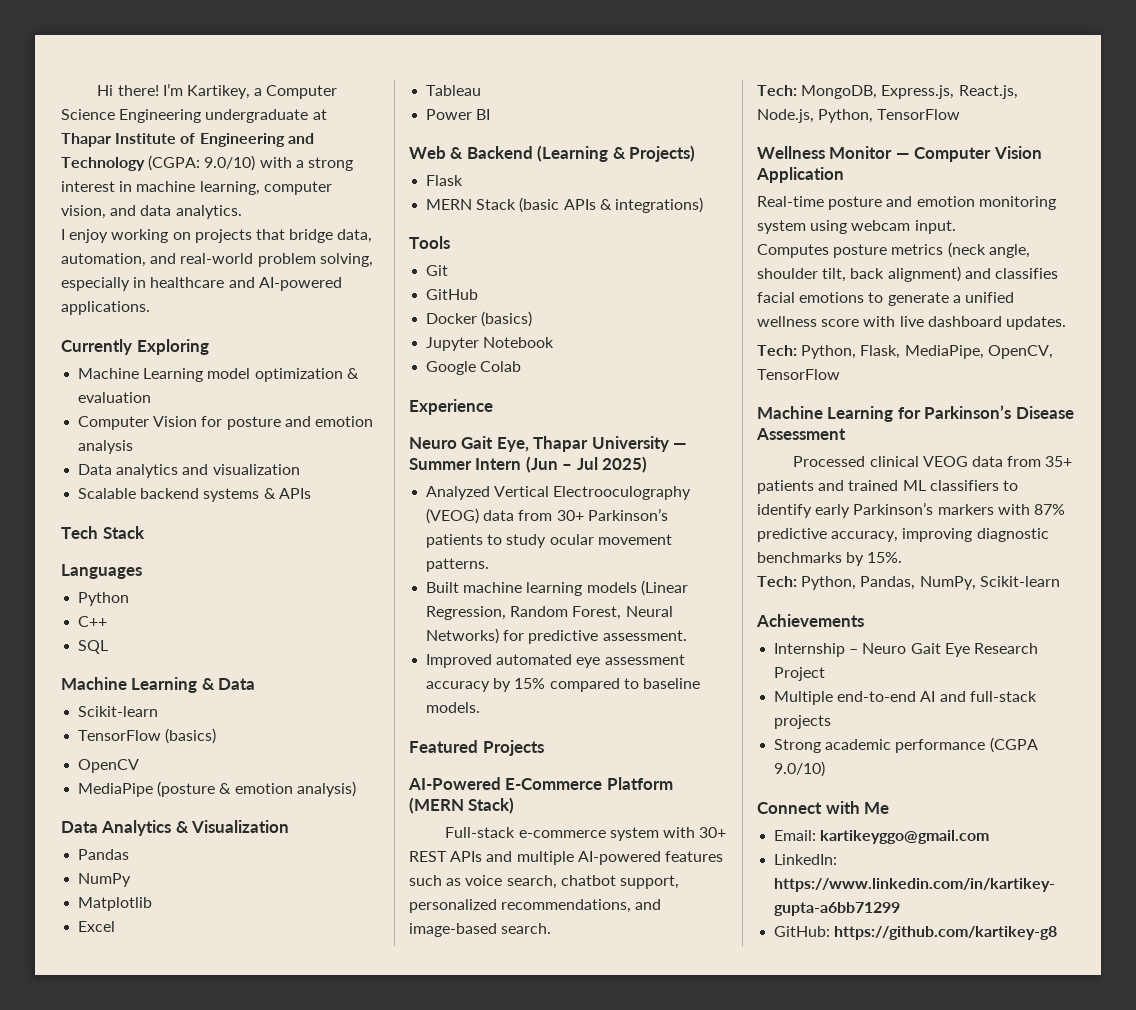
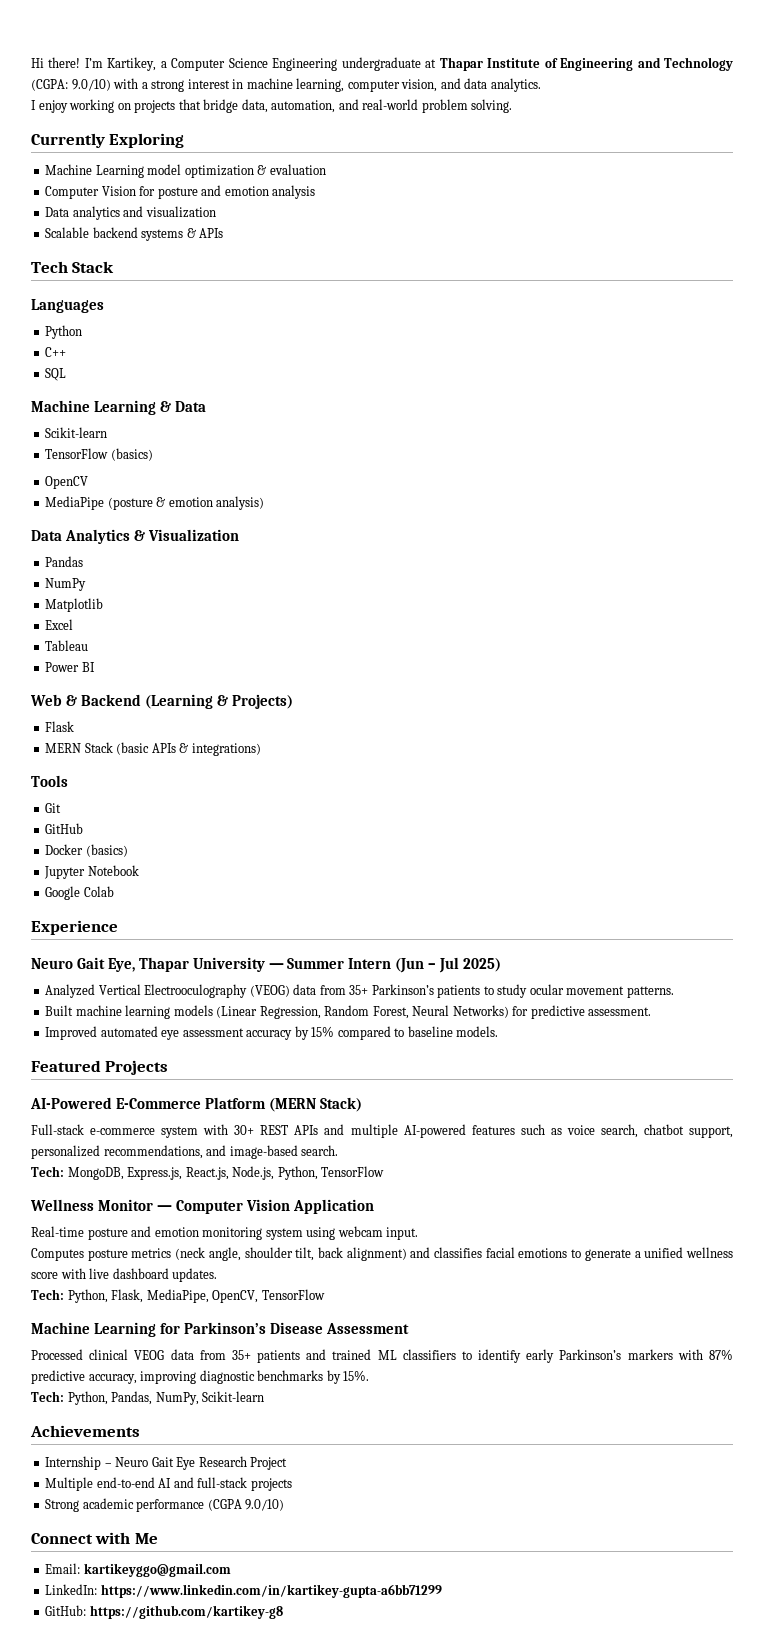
[319,253,373,267] [61,277,342,291] [61,301,150,315] solving, especially in healthcare and AI-powered applications. -> [471,99,513,113] solving.
[556,510,584,521] 30+ -> [349,985,369,995] 35+

